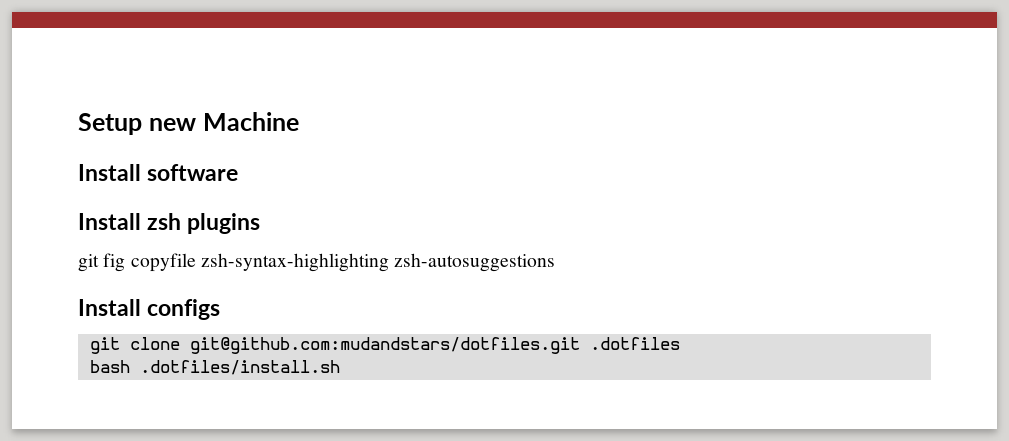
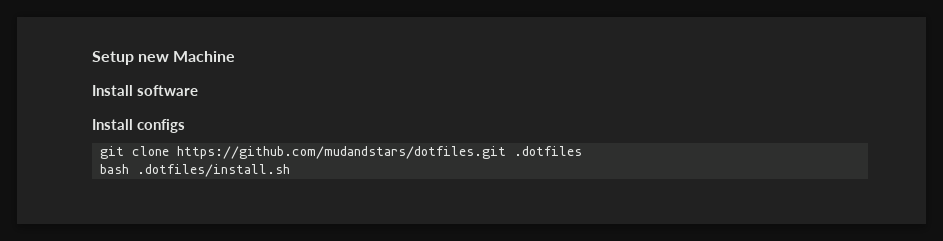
[78,213,261,234] [78,253,556,272] // Install zsh plugins // git fig copyfile zsh-syntax-highlighting zsh-autosuggestions -> (199, 90) none
[189,337,580,354] git@github.com:mudandstars/dotfiles.git -> [177,146,507,159] https://github.com/mudandstars/dotfiles.git

